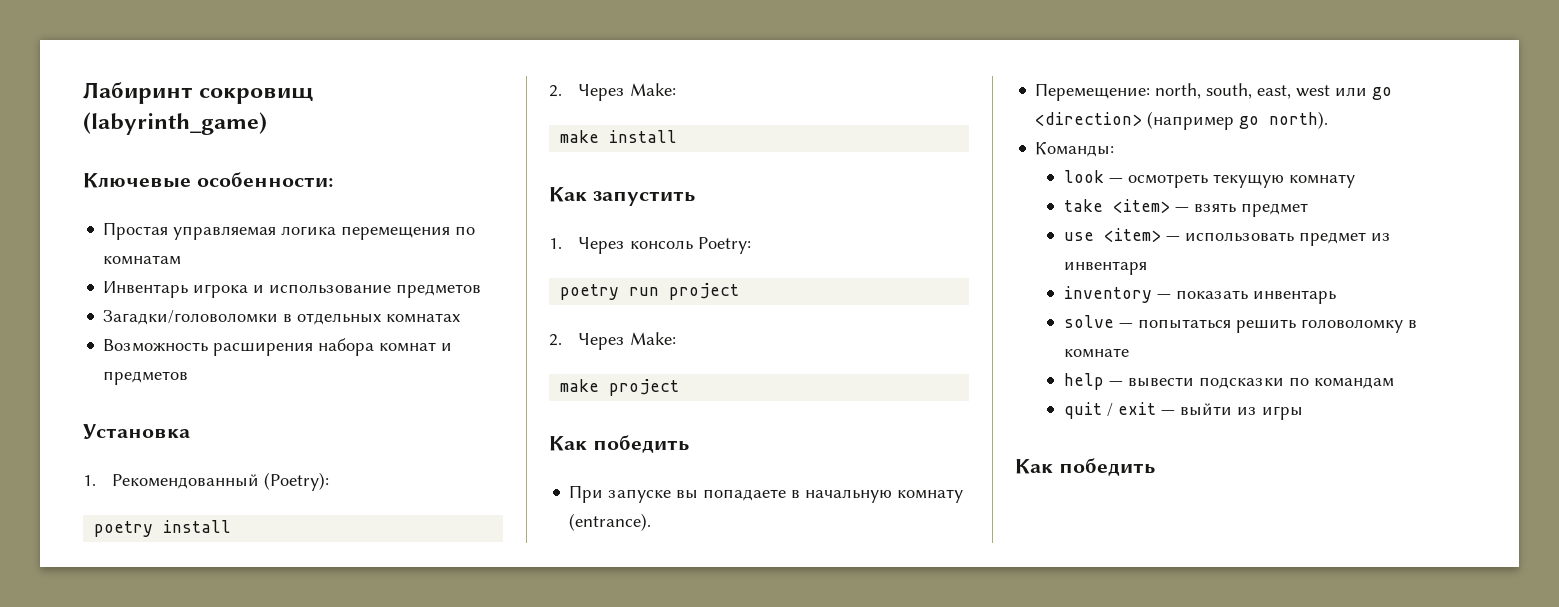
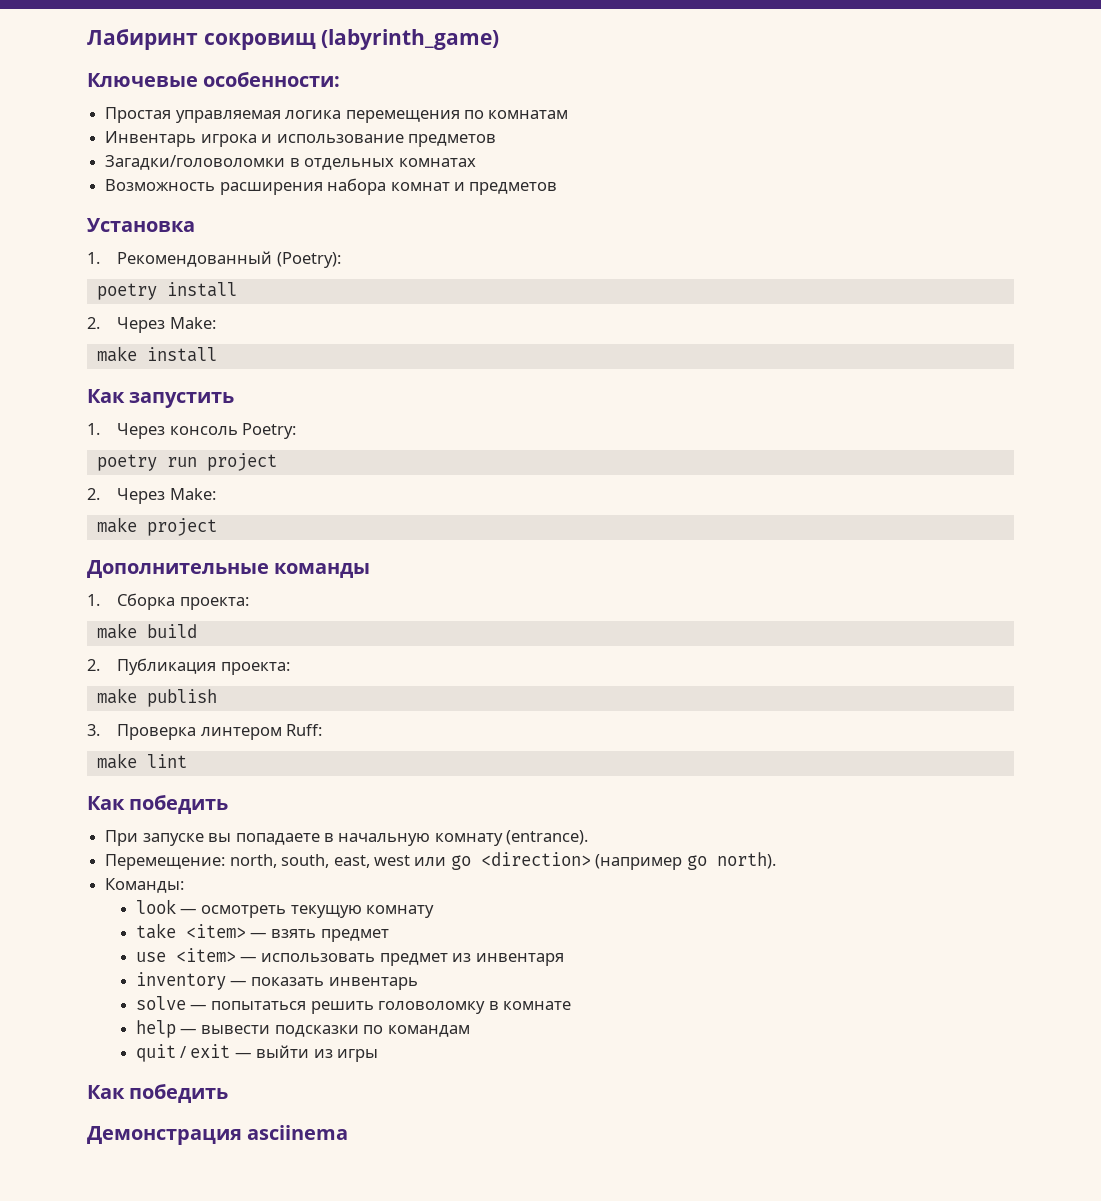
(680, 387) none -> [87,560,371,578] [87,593,249,610] [96,623,197,639] [87,658,290,675] [96,688,217,707] [87,724,323,740] [96,753,187,769] // Дополнительные команды // 1. Сборка проекта: // make build // 2. Публикация проекта: // make publish // 3. Проверка линтером Ruff: // make lint
(1155, 467) none -> [87,1125,349,1145] // Демонстрация asciinema

